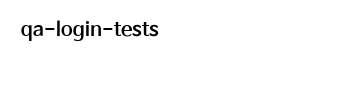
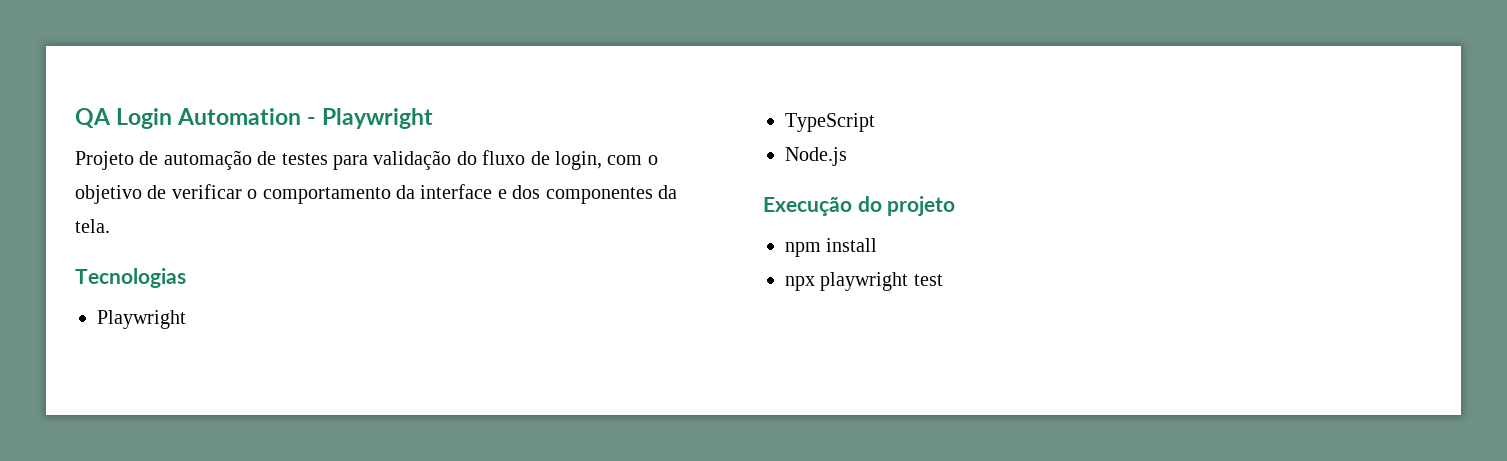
[21,20,159,41] qa-login-tests -> [75,108,434,129] [75,150,658,170] [75,184,677,204] [75,219,110,233] [75,268,186,288] [97,310,186,329] [785,113,875,132] [785,147,847,166] [763,196,956,216] [785,238,878,257] [785,272,943,291] QA Login Automation - Playwright // Projeto de automação de testes para validação do fluxo de login, com o objetivo de verificar o comportamento da interface e dos componentes da tela. // Tecnologias // Playwright // TypeScript // Node.js // Execução do projeto // npm install // npx playwright test

